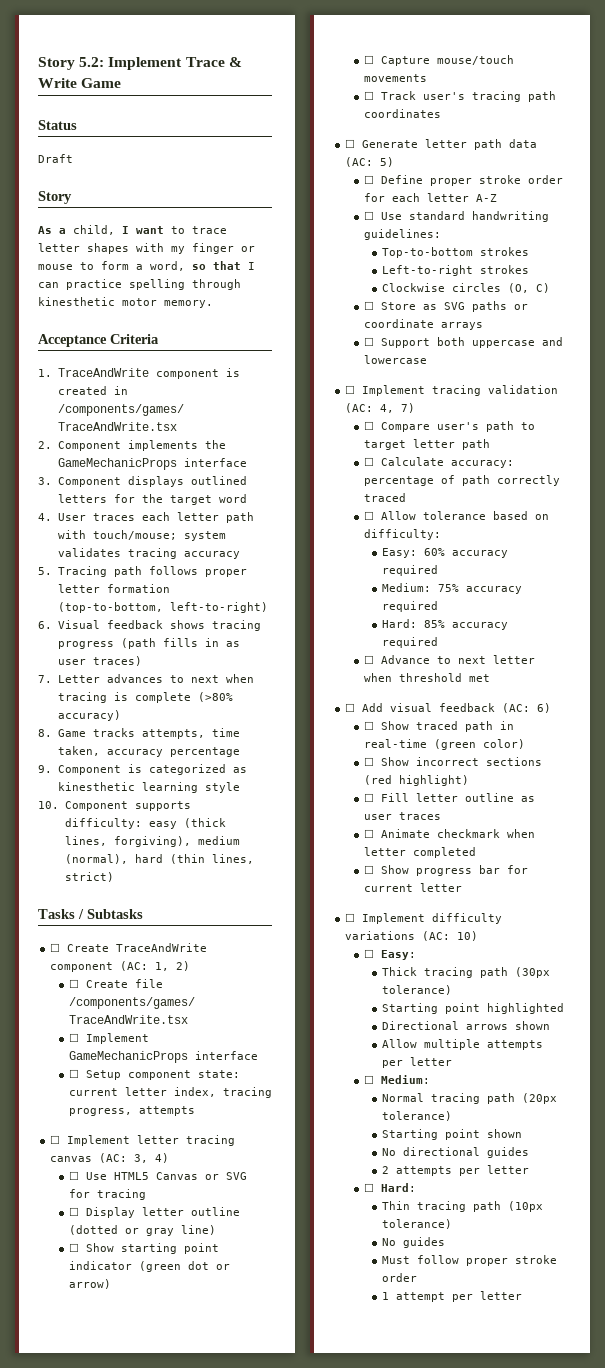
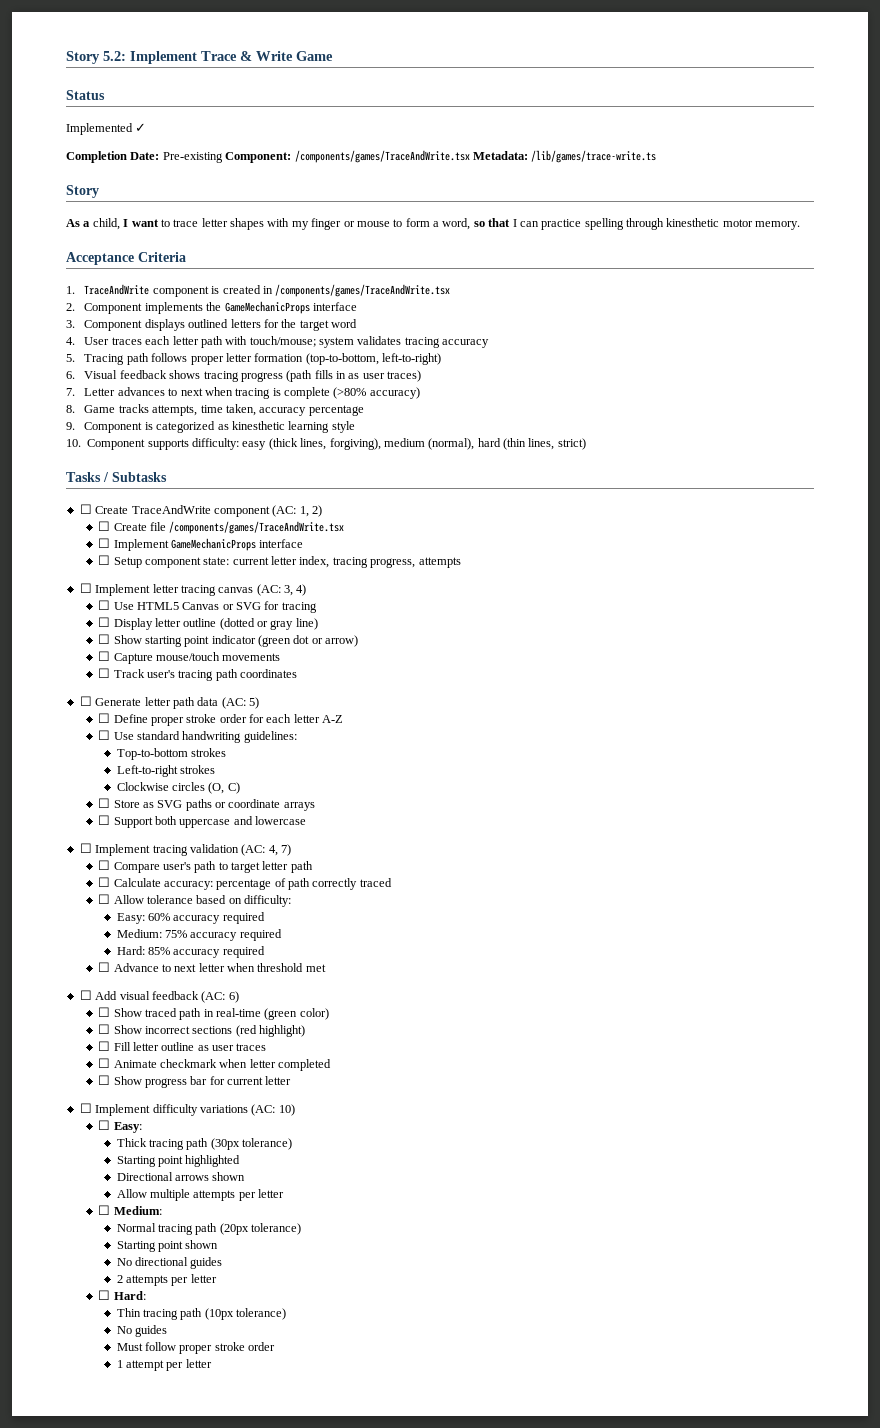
[38,154,73,163] Draft -> [66,123,147,135] [66,150,657,163] Implemented ✓ // Completion Date: Pre-existing Component: /components/games/TraceAndWrite.tsx Metadata: /lib/games/trace-write.ts

